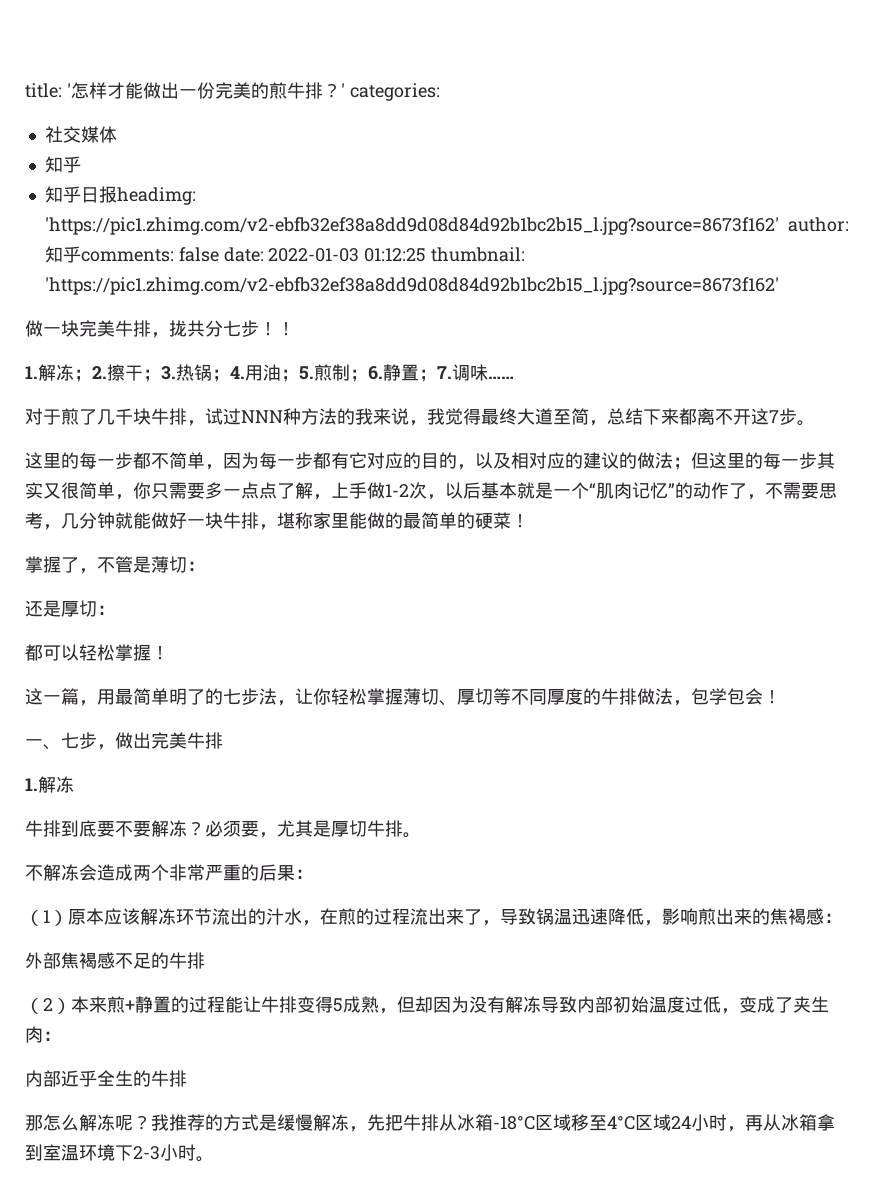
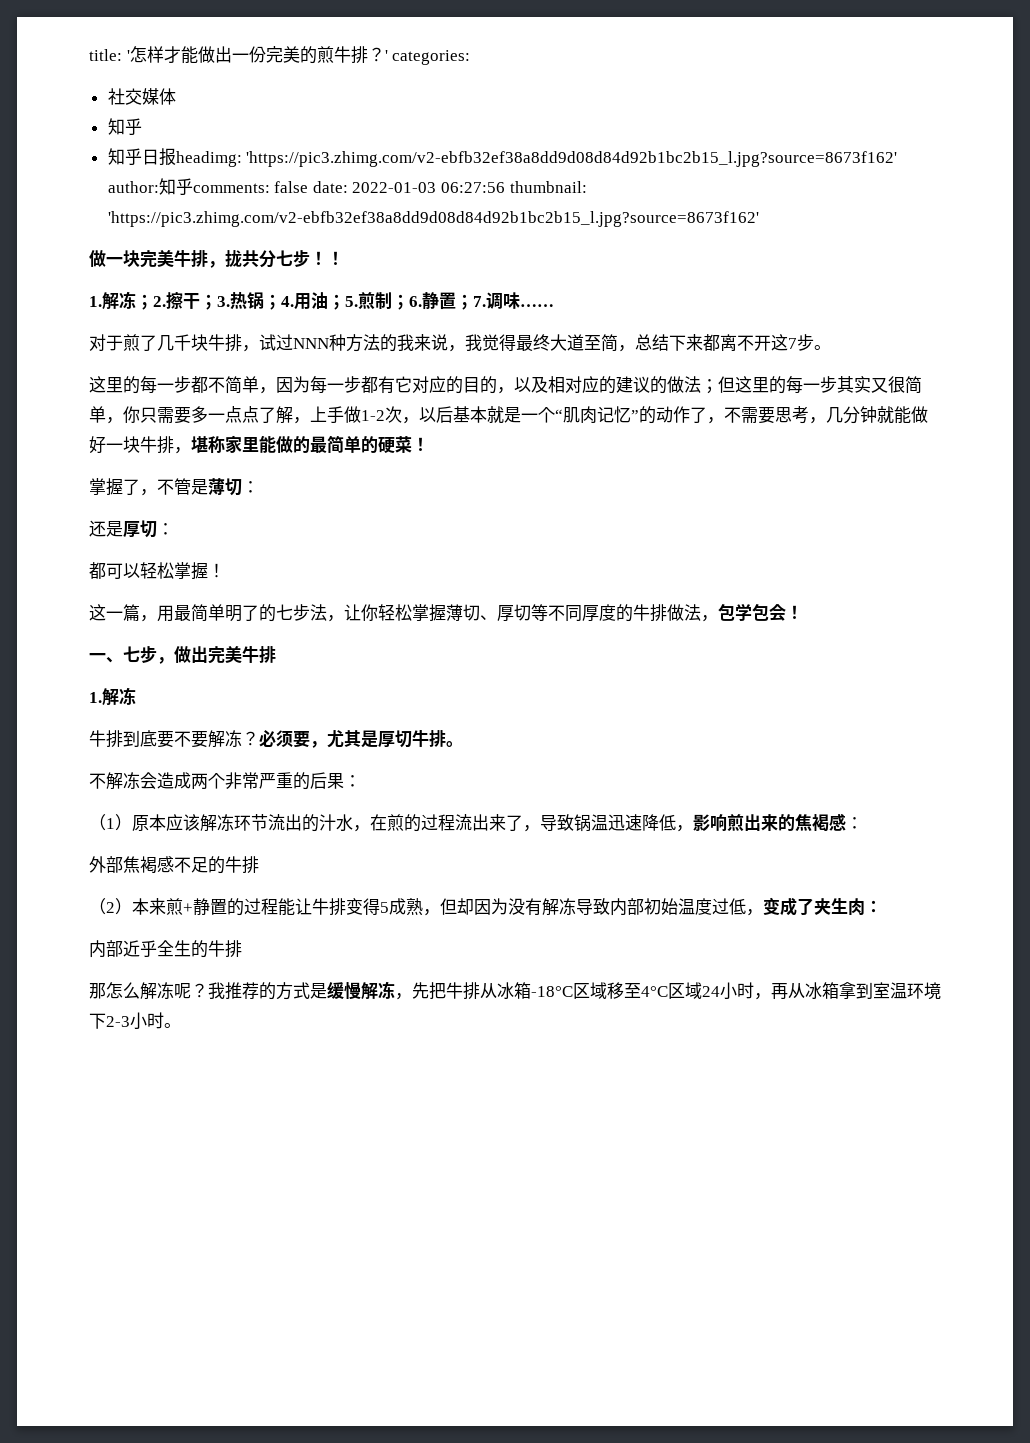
[44,217,779,235] 'https://pic1.zhimg.com/v2-ebfb32ef38a8dd9d08d84d92b1bc2b15_l.jpg?source=8673f162' -> [246,151,898,167] 'https://pic3.zhimg.com/v2-ebfb32ef38a8dd9d08d84d92b1bc2b15_l.jpg?source=8673f162'
[364,247,526,262] [44,277,779,295] 01:12:25 thumbnail: 'https://pic1.zhimg.com/v2-ebfb32ef38a8dd9d08d84d92b1bc2b15_l.jpg?source=8673f162' -> [441,181,587,193] [107,211,759,227] 06:27:56 thumbnail: 'https://pic3.zhimg.com/v2-ebfb32ef38a8dd9d08d84d92b1bc2b15_l.jpg?source=8673f162'

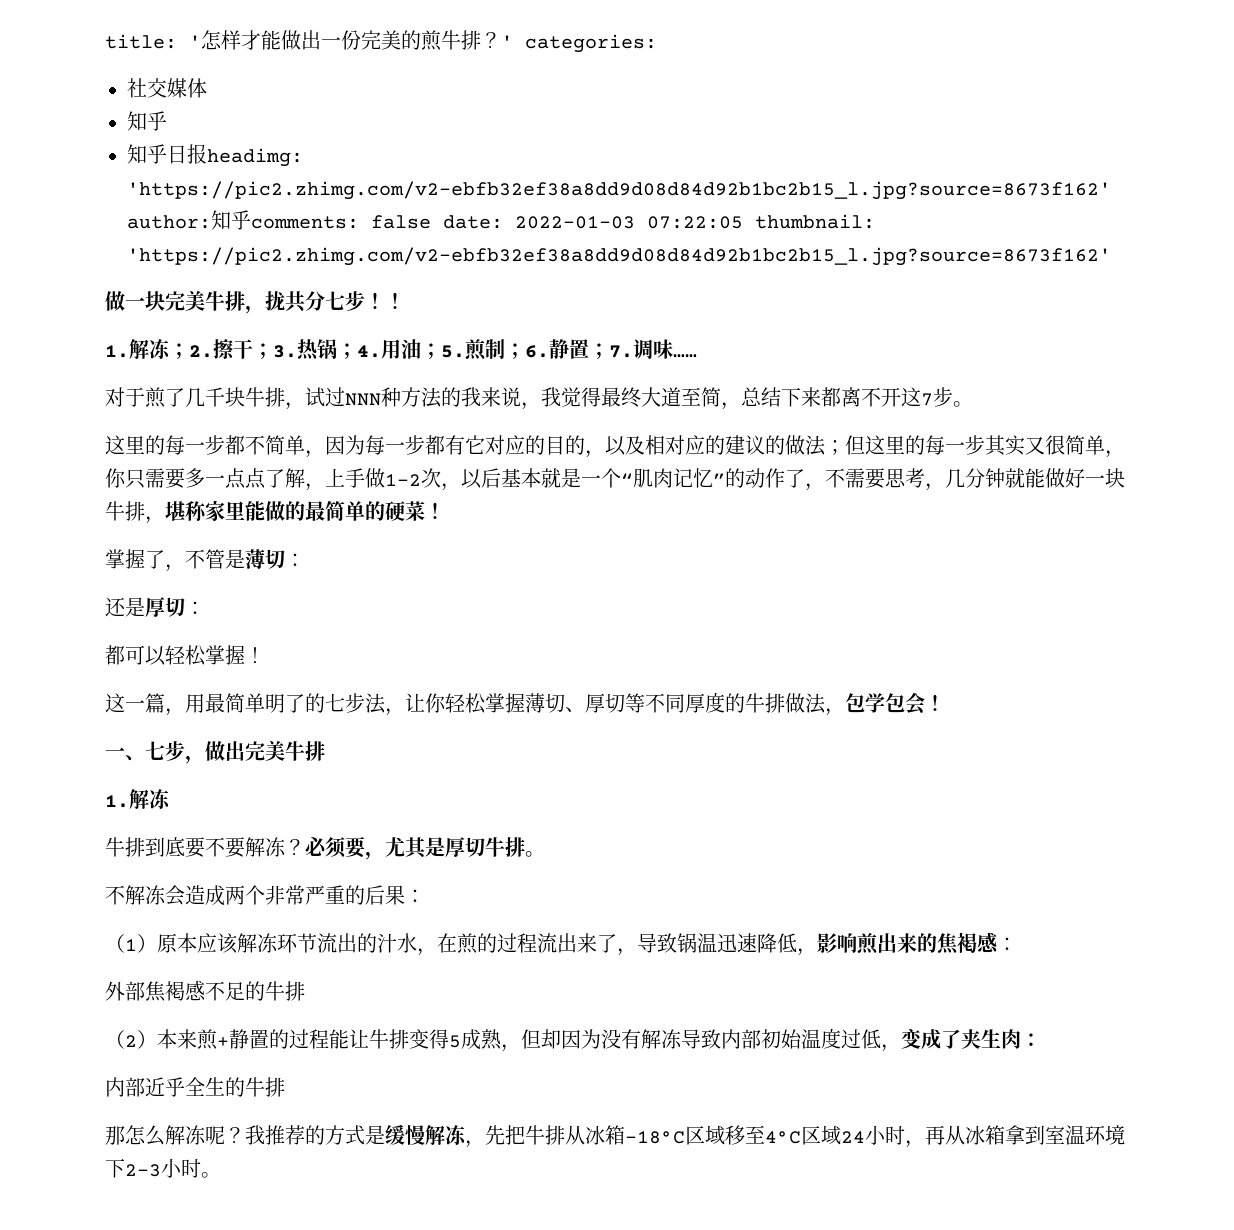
[246,151,898,167] 'https://pic3.zhimg.com/v2-ebfb32ef38a8dd9d08d84d92b1bc2b15_l.jpg?source=8673f162' -> [127,181,1111,200] 'https://pic2.zhimg.com/v2-ebfb32ef38a8dd9d08d84d92b1bc2b15_l.jpg?source=8673f162'
[441,181,587,193] [107,211,759,227] 06:27:56 thumbnail: 'https://pic3.zhimg.com/v2-ebfb32ef38a8dd9d08d84d92b1bc2b15_l.jpg?source=8673f162' -> [647,214,875,229] [127,247,1111,266] 07:22:05 thumbnail: 'https://pic2.zhimg.com/v2-ebfb32ef38a8dd9d08d84d92b1bc2b15_l.jpg?source=8673f162'

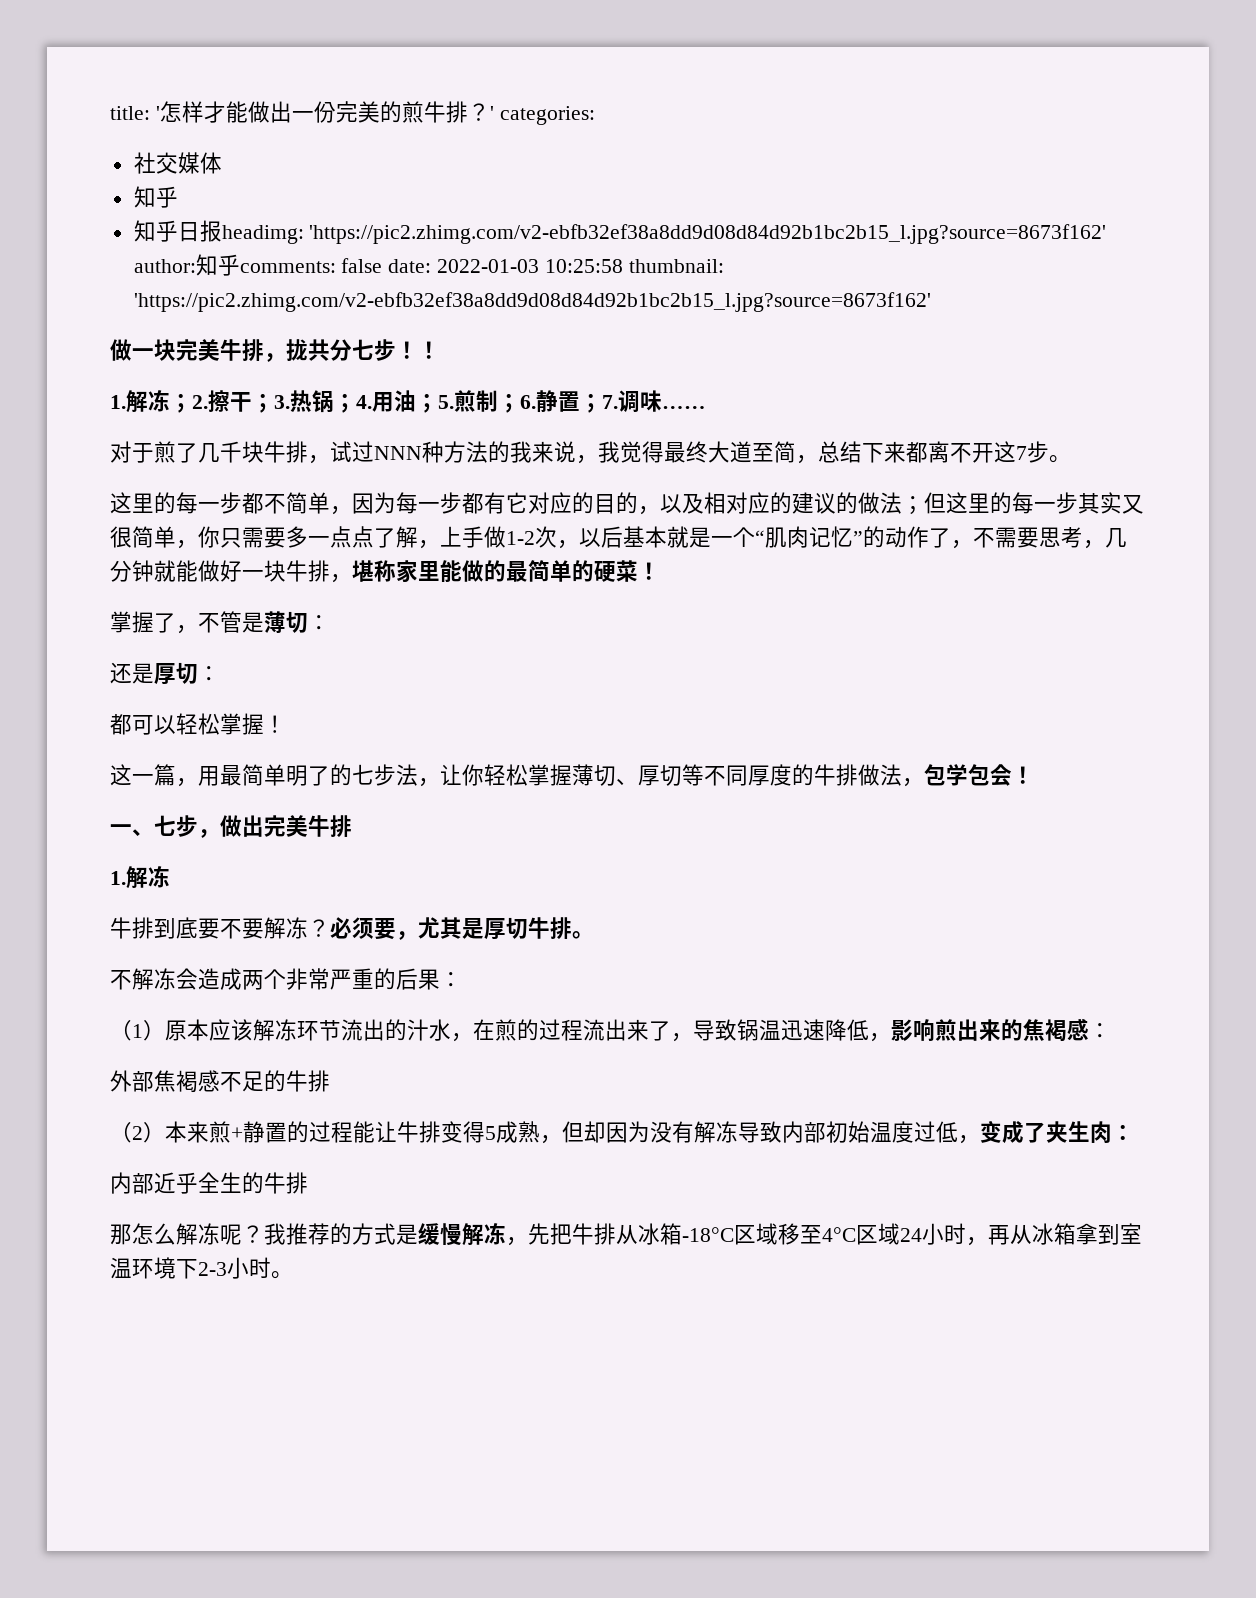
[647,216,743,229] 07:22:05 -> [544,259,623,273] 10:25:58

